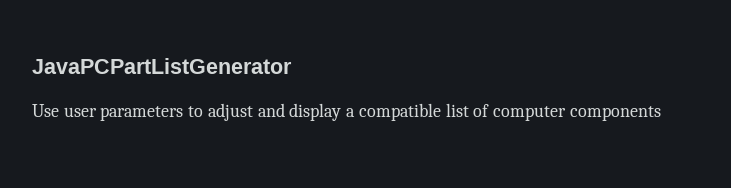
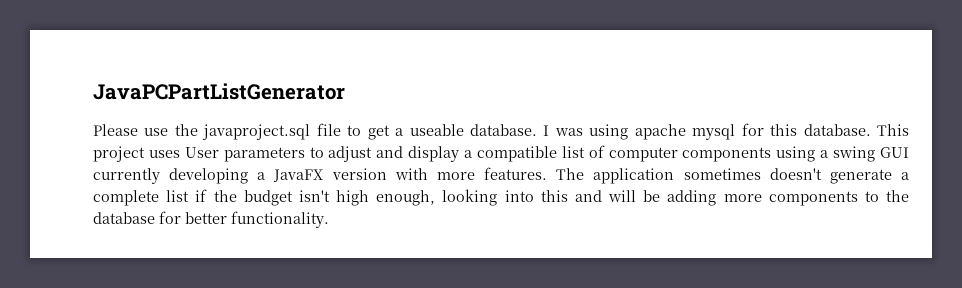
[32,104,97,117] Use user -> [93,123,910,140] [93,146,219,162] Please use the javaproject.sql file to get a useable database. I was using apache mysql for this database. This project uses User
(661, 113) none -> [776,146,909,162] [93,167,909,184] [93,189,909,206] [93,211,329,228] using a swing GUI currently developing a JavaFX version with more features. The application sometimes doesn't generate a complete list if the budget isn't high enough, looking into this and will be adding more components to the database for better functionality.

